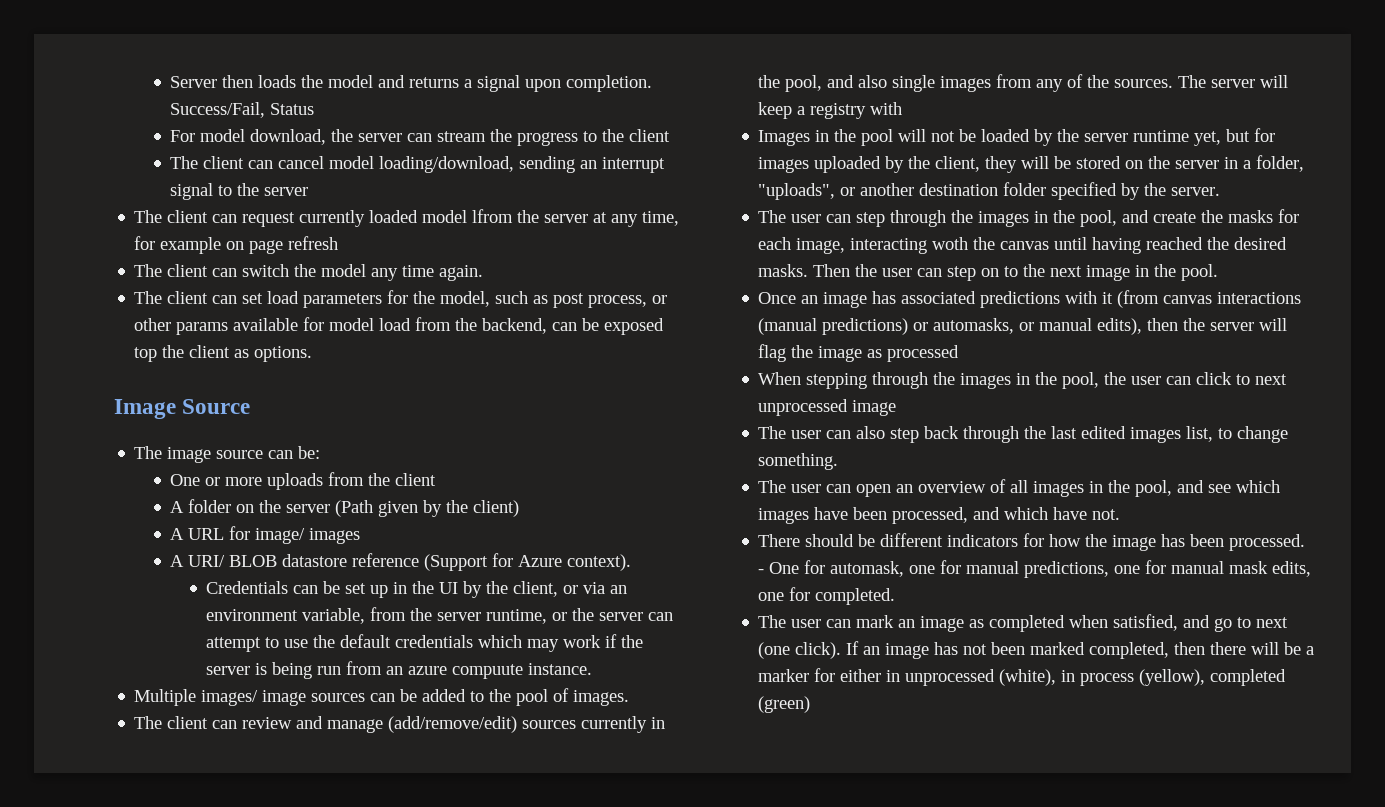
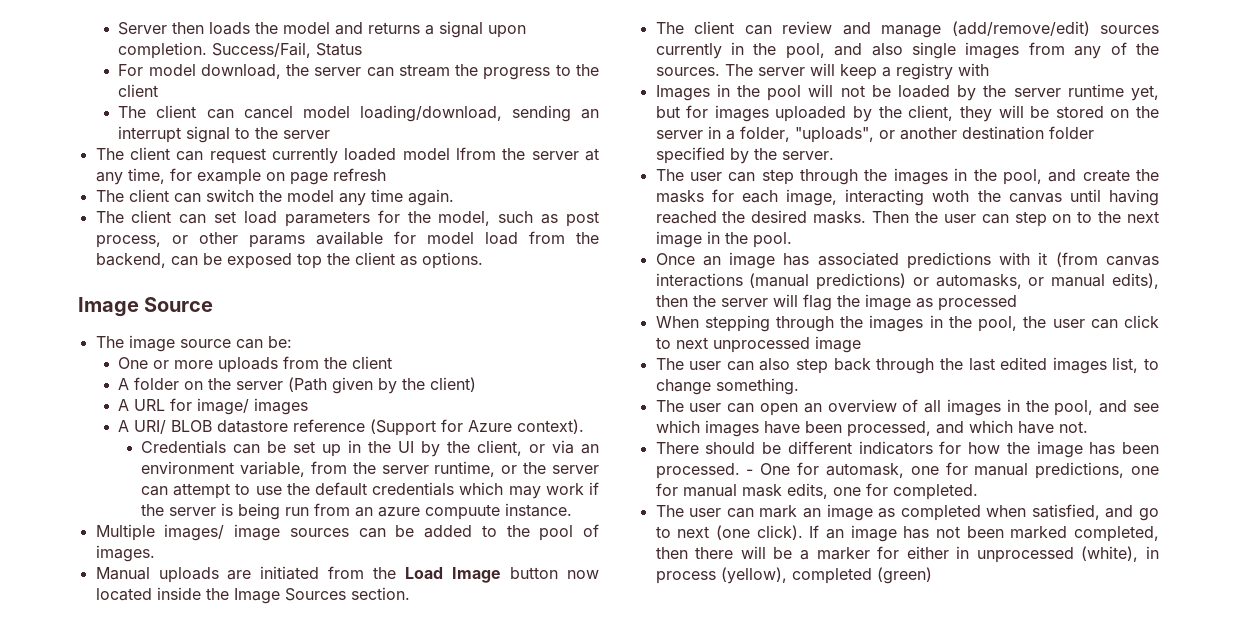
(630, 698) none -> [95,566,599,583] [95,587,410,604] // Manual uploads are initiated from the Load Image button now located inside the Image Sources section.

